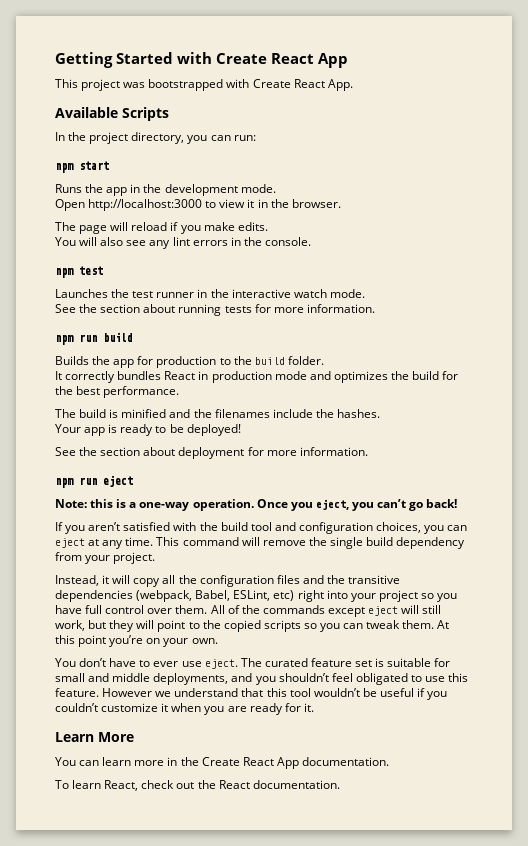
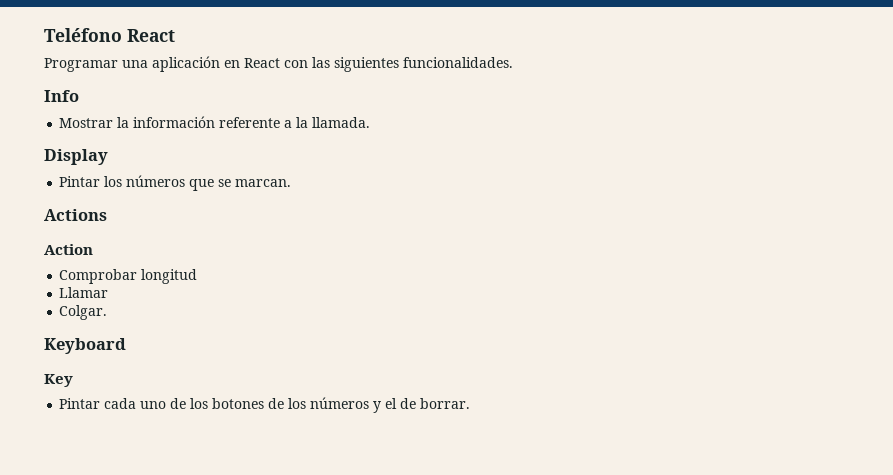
[55,52,348,68] [55,79,353,91] [55,107,169,121] [55,132,256,144] [55,161,109,173] [55,184,276,196] [55,199,341,211] [55,222,268,234] [55,237,311,249] [55,266,103,278] [55,289,365,298] [55,304,375,316] [55,332,133,345] [55,356,324,368] [55,371,459,383] [55,386,180,398] [55,409,380,418] [55,424,241,436] [55,447,368,459] [55,475,133,488] [55,499,458,511] [55,522,468,534] [55,537,466,549] [55,552,156,564] [55,575,401,587] [55,590,458,602] [55,605,442,617] [55,620,450,632] [55,635,218,647] [55,658,451,669] [55,673,469,685] [55,688,448,700] [55,703,314,715] [55,732,134,742] [55,757,389,769] [55,780,340,791] Getting Started with Create React App // This project was bootstrapped with Create React App. // Available Scripts // In the project directory, you can run: // npm start // Runs the app in the development mode. // Open http://localhost:3000 to view it in the browser. // The page will reload if you make edits. // You will also see any lint errors in the console. // npm test // Launches the test runner in the interactive watch mode. // See the section about running tests for more information. // npm run build // Builds the app for production to the build folder. // It correctly bundles React in production mode and optimizes the build for the best performance. // The build is minified and the filenames include the hashes. // Your app is ready to be deployed! // See the section about deployment for more information. // npm run eject // Note: this is a one-way operation. Once you eject, you can’t go back! // If you aren’t satisfied with the build tool and configuration choices, you can eject at any time. This command will remove the single build dependency from your project. // Instead, it will copy all the configuration files and the transitive dependencies (webpack, Babel, ESLint, etc) right into your project so you have full control over them. All of the commands except eject will still work, but they will point to the copied scripts so you can tweak them. At this point you’re on your own. // You don’t have to ever use eject. The curated feature set is suitable for small and middle deployments, and you shouldn’t feel obligated to use this feature. However we understand that this tool wouldn’t be useful if you couldn’t customize it when you are ready for it. // Learn More // You can learn more in the Create React App documentation. // To learn React, check out the React documentation. -> [44,28,175,42] [44,56,513,72] [44,90,79,102] [59,116,371,128] [44,149,108,165] [59,175,292,191] [44,209,107,221] [44,244,93,255] [59,269,198,284] [59,287,109,298] [59,305,108,320] [44,338,126,354] [44,374,73,387] [59,397,471,413] Teléfono React // Programar una aplicación en React con las siguientes funcionalidades. // Info // Mostrar la información referente a la llamada. // Display // Pintar los números que se marcan. // Actions // Action // Comprobar longitud // Llamar // Colgar. // Keyboard // Key // Pintar cada uno de los botones de los números y el de borrar.

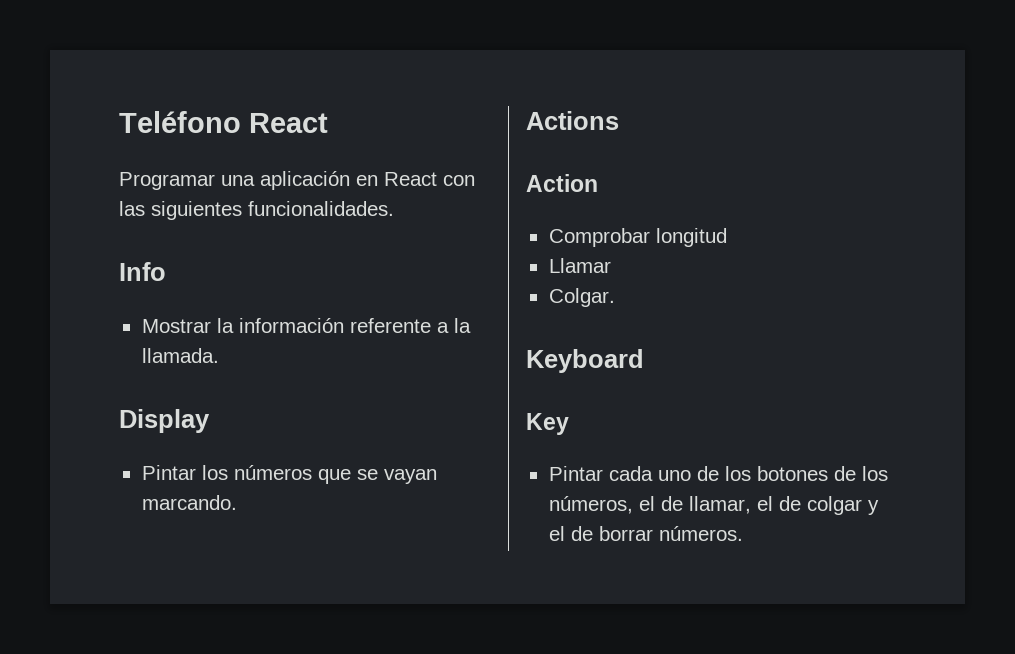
[235,179,292,187] marcan. -> [383,469,437,484] [141,495,237,510] vayan marcando.
[310,397,370,409] números -> [548,496,862,515] números, el de llamar, el de colgar
[420,398,471,409] borrar. -> [598,526,743,541] borrar números.

